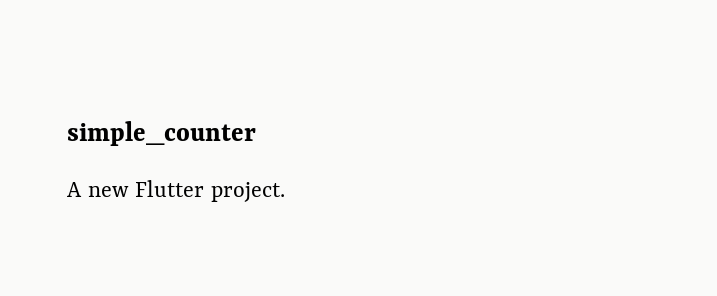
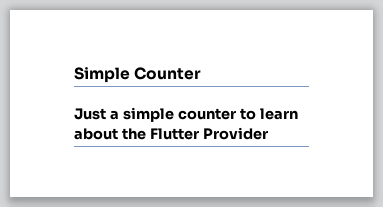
[67,121,256,146] [67,180,285,202] simple_counter // A new Flutter project. -> [74,67,202,83] [74,107,298,122] [74,127,268,140] Simple Counter // Just a simple counter to learn about the Flutter Provider

